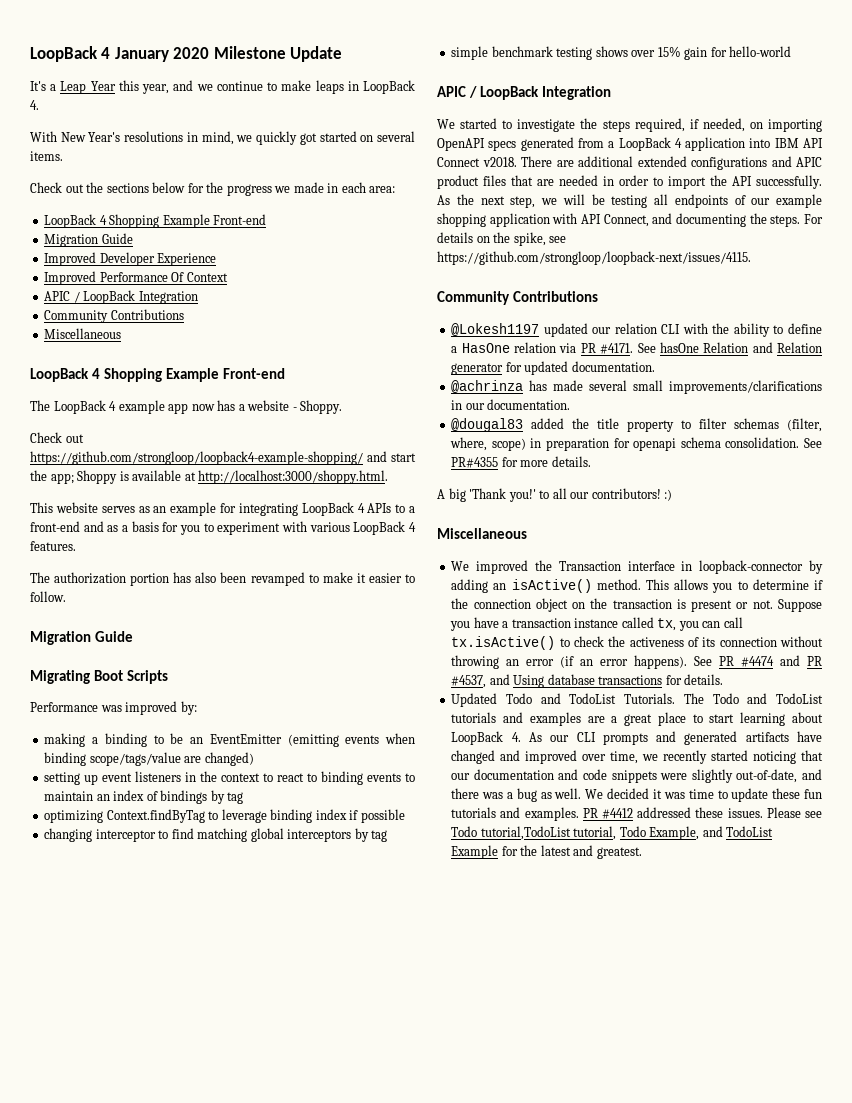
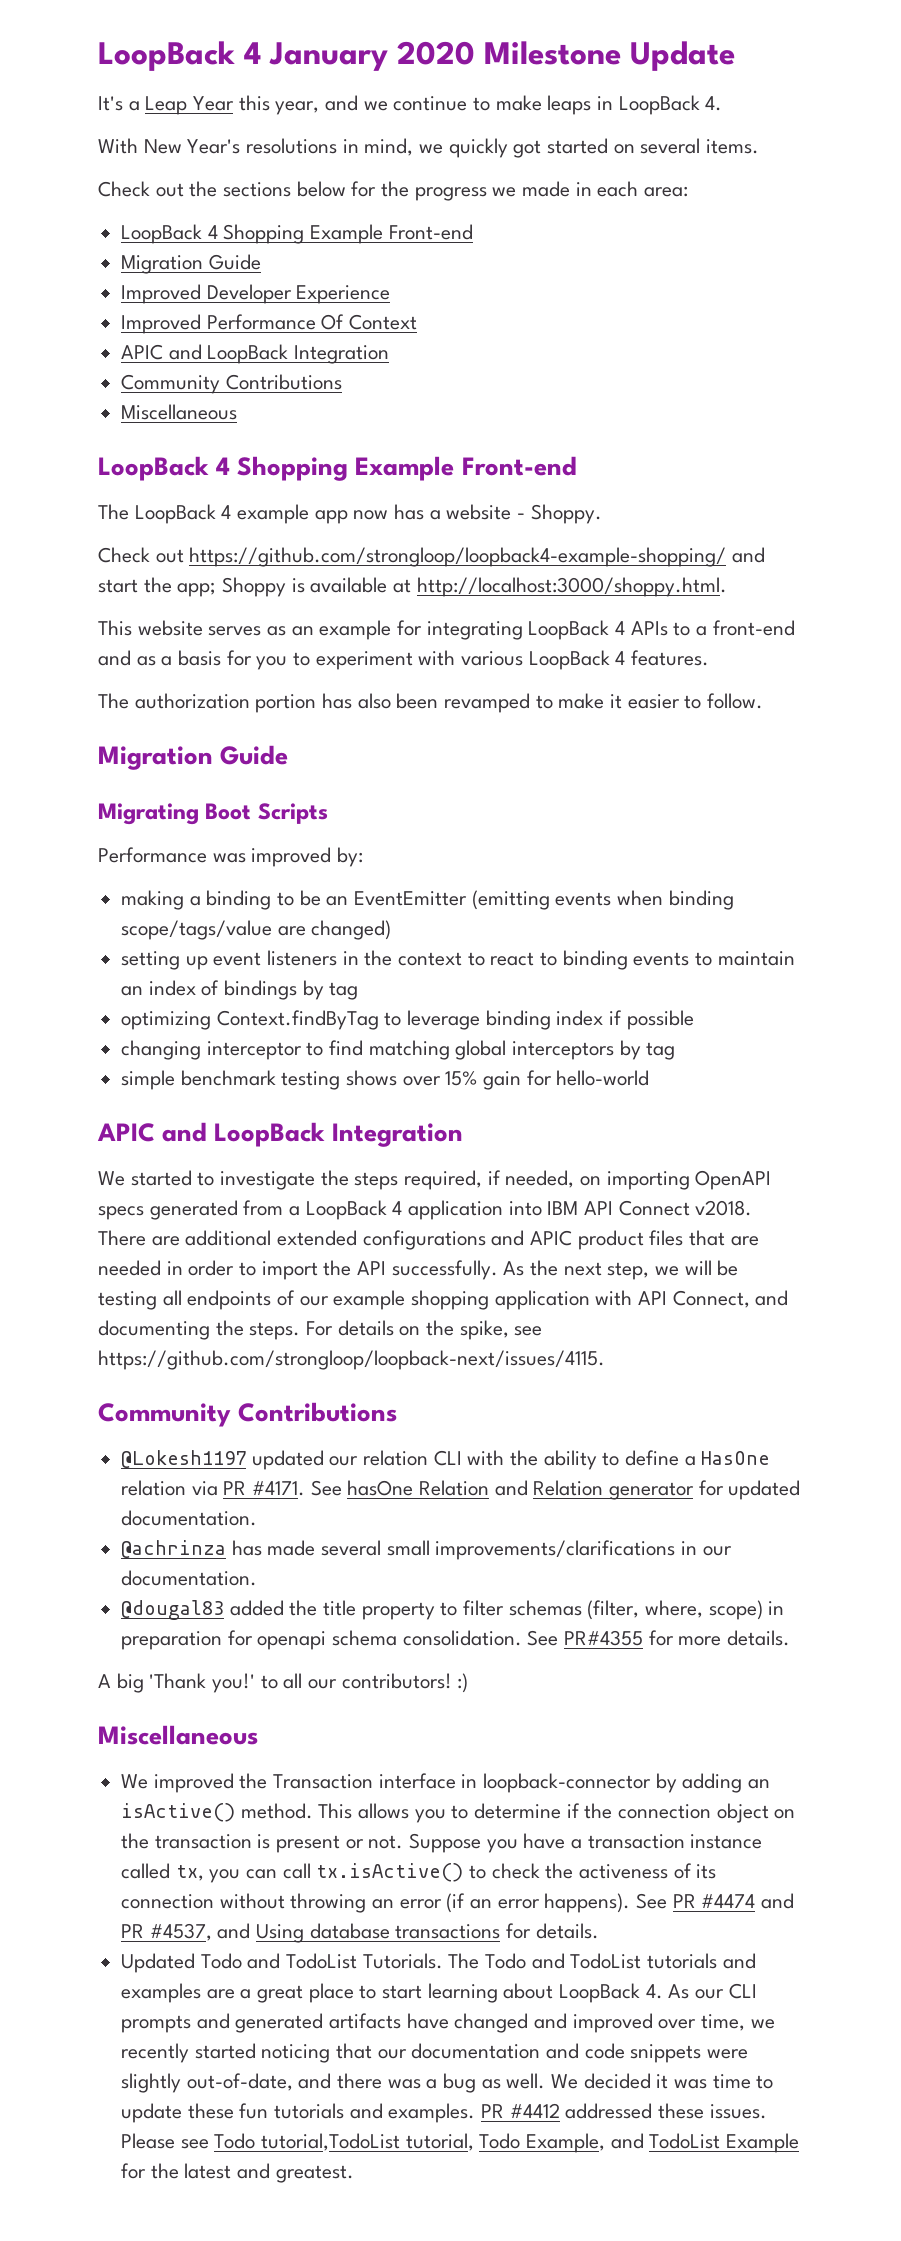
[73,291,80,303] / -> [168,344,202,360] and
[469,86,478,98] / -> [162,1122,208,1142] and

